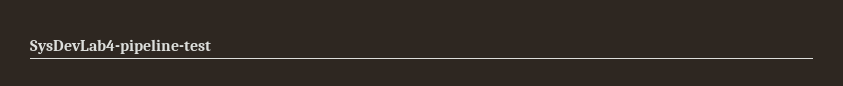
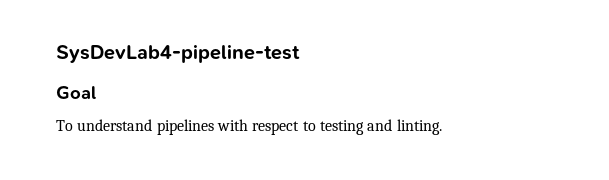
(211, 46) none -> [56,86,96,99] [56,119,442,135] // Goal // To understand pipelines with respect to testing and linting.

